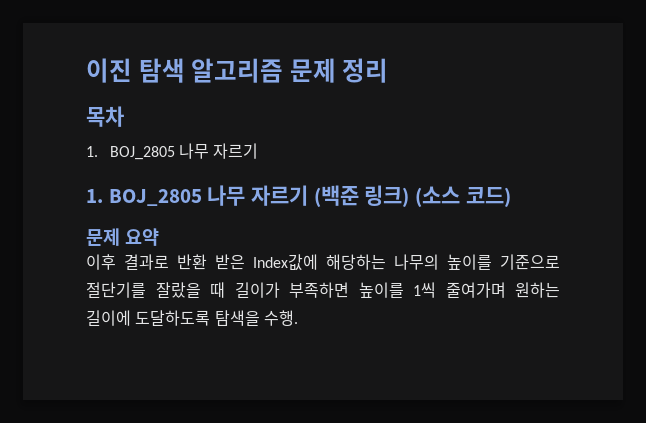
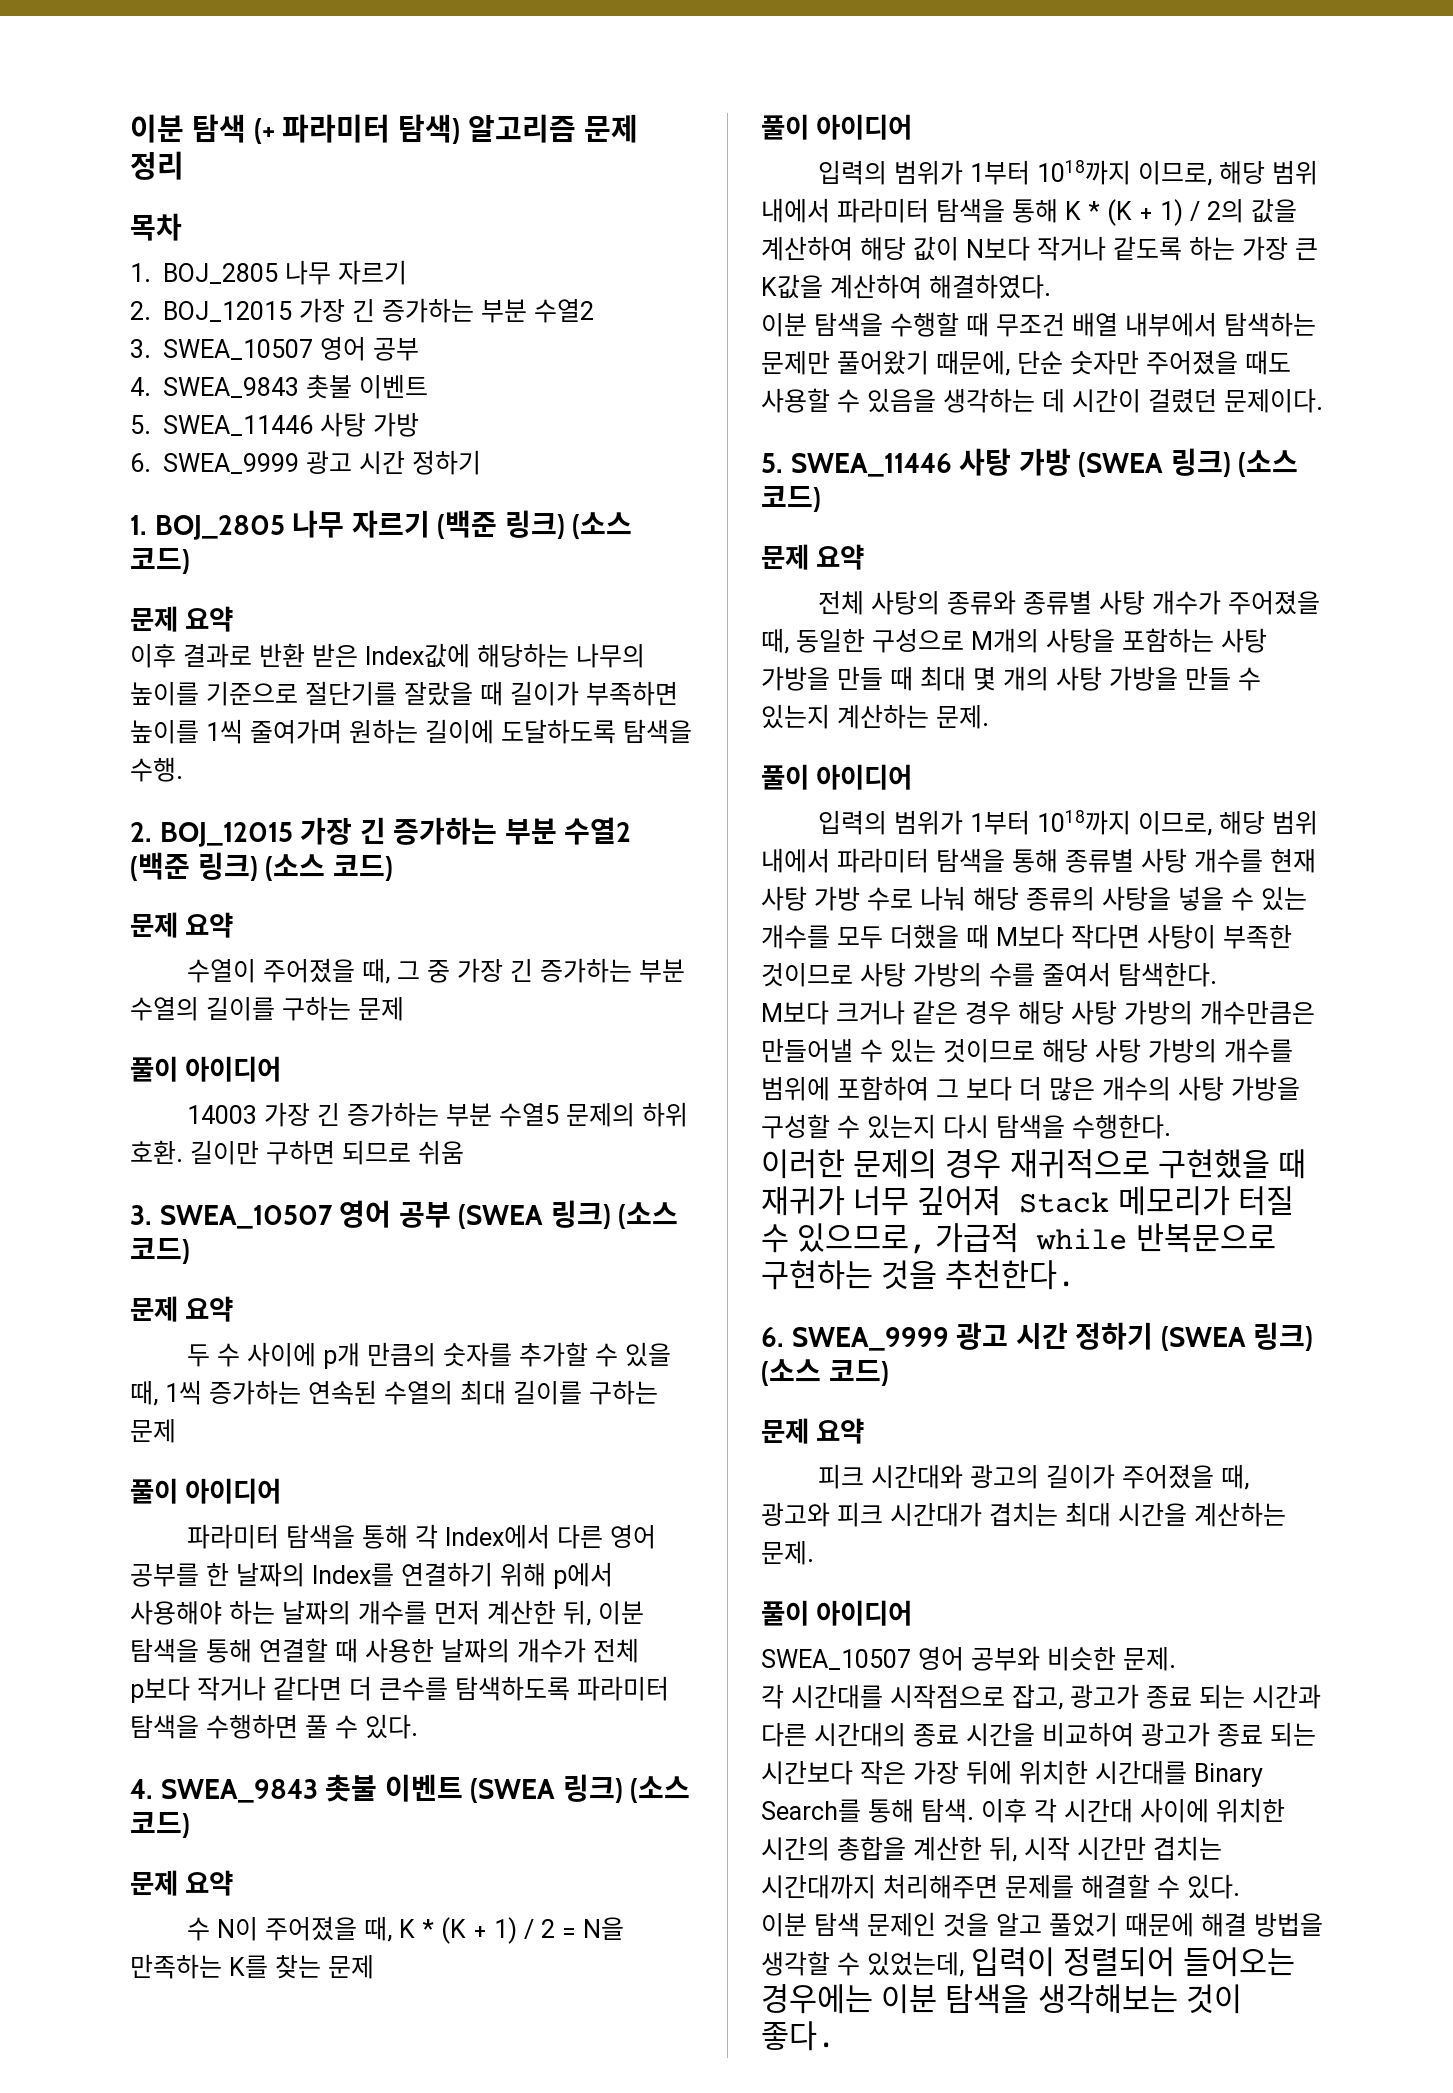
[86,58,185,83] 이진 탐색 -> [130,114,461,144] 이분 탐색 (+ 파라미터 탐색)
(259, 151) none -> [130,298,595,323] [130,336,420,361] [130,374,429,399] [130,412,420,437] [130,450,482,475] // 2. BOJ_12015 가장 긴 증가하는 부분 수열2 // 3. SWEA_10507 영어 공부 // 4. SWEA_9843 촛불 이벤트 // 5. SWEA_11446 사탕 가방 // 6. SWEA_9999 광고 시간 정하기
(298, 318) none -> [130,817,632,847] [130,852,393,881] [130,912,234,938] [187,958,686,984] [130,996,404,1021] [130,1056,282,1082] [187,1102,689,1127] [130,1140,464,1165] [130,1200,679,1229] [130,1237,190,1264] [130,1296,234,1322] [187,1342,672,1369] [130,1380,658,1406] [130,1419,176,1443] [130,1478,282,1504] [187,1524,657,1549] [130,1562,613,1589] [130,1600,644,1626] [130,1638,639,1663] [130,1676,669,1703] [130,1714,418,1739] [130,1774,691,1803] [130,1811,190,1838] [130,1870,234,1896] [187,1916,625,1944] [130,1954,374,1979] [761,114,913,140] [818,160,1319,186] [761,198,1297,226] [761,236,1318,261] [761,274,1051,299] [761,312,1316,337] [761,350,1291,376] [761,388,1323,413] [761,448,1299,477] [761,485,821,512] [761,544,865,570] [818,590,1321,615] [761,628,1267,654] [761,666,1261,691] [761,704,989,729] [761,764,913,790] [818,810,1319,836] [761,848,1316,873] [761,886,1307,911] [761,924,1292,949] [761,962,1217,987] [761,1000,1315,1025] [761,1038,1293,1063] [761,1076,1300,1101] [761,1114,1171,1139] [761,1149,1307,1179] [761,1186,1294,1216] [761,1223,1276,1254] [761,1260,1076,1290] [761,1322,1314,1351] [761,1359,889,1386] [761,1418,865,1444] [818,1464,1250,1490] [761,1502,1286,1527] [761,1541,814,1565] [761,1600,913,1626] [761,1646,1176,1671] [761,1684,1321,1710] [761,1722,1316,1747] [761,1760,1263,1787] [761,1798,1285,1823] [761,1836,1222,1862] [761,1874,1240,1899] [761,1912,1323,1937] [761,1947,1296,1977] [761,1984,1242,2014] [761,2021,835,2051] // 2. BOJ_12015 가장 긴 증가하는 부분 수열2 (백준 링크) (소스 코드) // 문제 요약 // 수열이 주어졌을 때, 그 중 가장 긴 증가하는 부분 수열의 길이를 구하는 문제 // 풀이 아이디어 // 14003 가장 긴 증가하는 부분 수열5 문제의 하위 호환. 길이만 구하면 되므로 쉬움 // 3. SWEA_10507 영어 공부 (SWEA 링크) (소스 코드) // 문제 요약 // 두 수 사이에 p개 만큼의 숫자를 추가할 수 있을 때, 1씩 증가하는 연속된 수열의 최대 길이를 구하는 문제 // 풀이 아이디어 // 파라미터 탐색을 통해 각 Index에서 다른 영어 공부를 한 날짜의 Index를 연결하기 위해 p에서 사용해야 하는 날짜의 개수를 먼저 계산한 뒤, 이분 탐색을 통해 연결할 때 사용한 날짜의 개수가 전체 p보다 작거나 같다면 더 큰수를 탐색하도록 파라미터 탐색을 수행하면 풀 수 있다. // 4. SWEA_9843 촛불 이벤트 (SWEA 링크) (소스 코드) // 문제 요약 // 수 N이 주어졌을 때, K * (K + 1) / 2 = N을 만족하는 K를 찾는 문제 // 풀이 아이디어 // 입력의 범위가 1부터 1018까지 이므로, 해당 범위 내에서 파라미터 탐색을 통해 K * (K + 1) / 2의 값을 계산하여 해당 값이 N보다 작거나 같도록 하는 가장 큰 K값을 계산하여 해결하였다. // 이분 탐색을 수행할 때 무조건 배열 내부에서 탐색하는 문제만 풀어왔기 때문에, 단순 숫자만 주어졌을 때도 사용할 수 있음을 생각하는 데 시간이 걸렸던 문제이다. // 5. SWEA_11446 사탕 가방 (SWEA 링크) (소스 코드) // 문제 요약 // 전체 사탕의 종류와 종류별 사탕 개수가 주어졌을 때, 동일한 구성으로 M개의 사탕을 포함하는 사탕 가방을 만들 때 최대 몇 개의 사탕 가방을 만들 수 있는지 계산하는 문제. // 풀이 아이디어 // 입력의 범위가 1부터 1018까지 이므로, 해당 범위 내에서 파라미터 탐색을 통해 종류별 사탕 개수를 현재 사탕 가방 수로 나눠 해당 종류의 사탕을 넣을 수 있는 개수를 모두 더했을 때 M보다 작다면 사탕이 부족한 것이므로 사탕 가방의 수를 줄여서 탐색한다. // M보다 크거나 같은 경우 해당 사탕 가방의 개수만큼은 만들어낼 수 있는 것이므로 해당 사탕 가방의 개수를 범위에 포함하여 그 보다 더 많은 개수의 사탕 가방을 구성할 수 있는지 다시 탐색을 수행한다. // 이러한 문제의 경우 재귀적으로 구현했을 때 재귀가 너무 깊어져 Stack 메모리가 터질 수 있으므로, 가급적 while 반복문으로 구현하는 것을 추천한다. // 6. SWEA_9999 광고 시간 정하기 (SWEA 링크) (소스 코드) // 문제 요약 // 피크 시간대와 광고의 길이가 주어졌을 때, 광고와 피크 시간대가 겹치는 최대 시간을 계산하는 문제. // 풀이 아이디어 // SWEA_10507 영어 공부와 비슷한 문제. // 각 시간대를 시작점으로 잡고, 광고가 종료 되는 시간과 다른 시간대의 종료 시간을 비교하여 광고가 종료 되는 시간보다 작은 가장 뒤에 위치한 시간대를 Binary Search를 통해 탐색. 이후 각 시간대 사이에 위치한 시간의 총합을 계산한 뒤, 시작 시간만 겹치는 시간대까지 처리해주면 문제를 해결할 수 있다. // 이분 탐색 문제인 것을 알고 풀었기 때문에 해결 방법을 생각할 수 있었는데, 입력이 정렬되어 들어오는 경우에는 이분 탐색을 생각해보는 것이 좋다.

